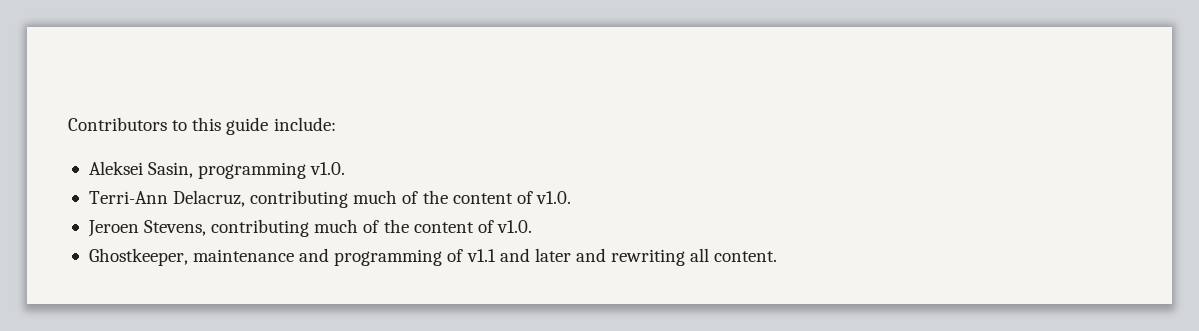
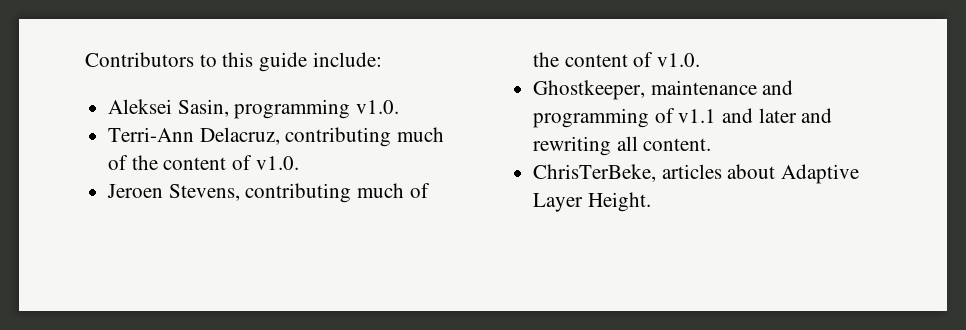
(778, 256) none -> [533,164,860,184] [533,192,651,212] // ChrisTerBeke, articles about Adaptive Layer Height.

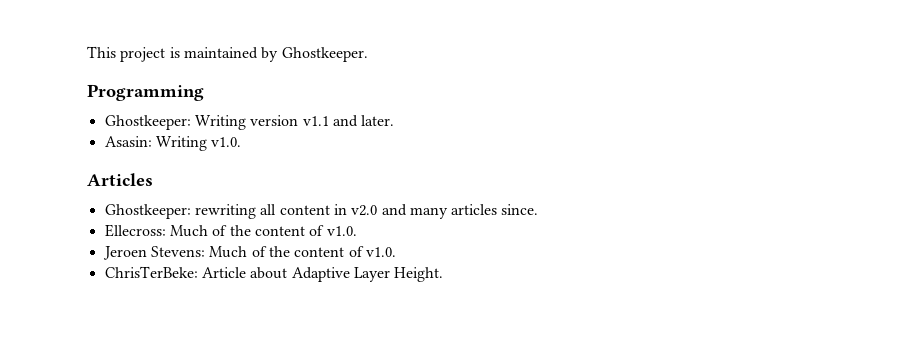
[85,52,382,72] [108,99,400,119] [108,127,445,147] Contributors to this guide include: // Aleksei Sasin, programming v1.0. // Terri-Ann Delacruz, contributing much -> [87,46,368,62] [87,84,204,101] [104,115,395,130] [104,136,242,151] [87,173,153,186] [104,204,539,219] [104,224,208,237] This project is maintained by Ghostkeeper. // Programming // Ghostkeeper: Writing version v1.1 and later. // Asasin: Writing v1.0. // Articles // Ghostkeeper: rewriting all content in v2.0 and many articles since. // Ellecross: Much
[168,183,430,203] [533,52,701,67] [533,80,794,100] [533,108,833,128] [533,136,712,156] [533,164,722,182] Stevens, contributing much of the content of v1.0. // Ghostkeeper, maintenance and programming of v1.1 and later and rewriting all content. // ChrisTerBeke, articles -> [150,246,396,258] [104,266,246,278] Stevens: Much of the content of v1.0. // ChrisTerBeke: Article

